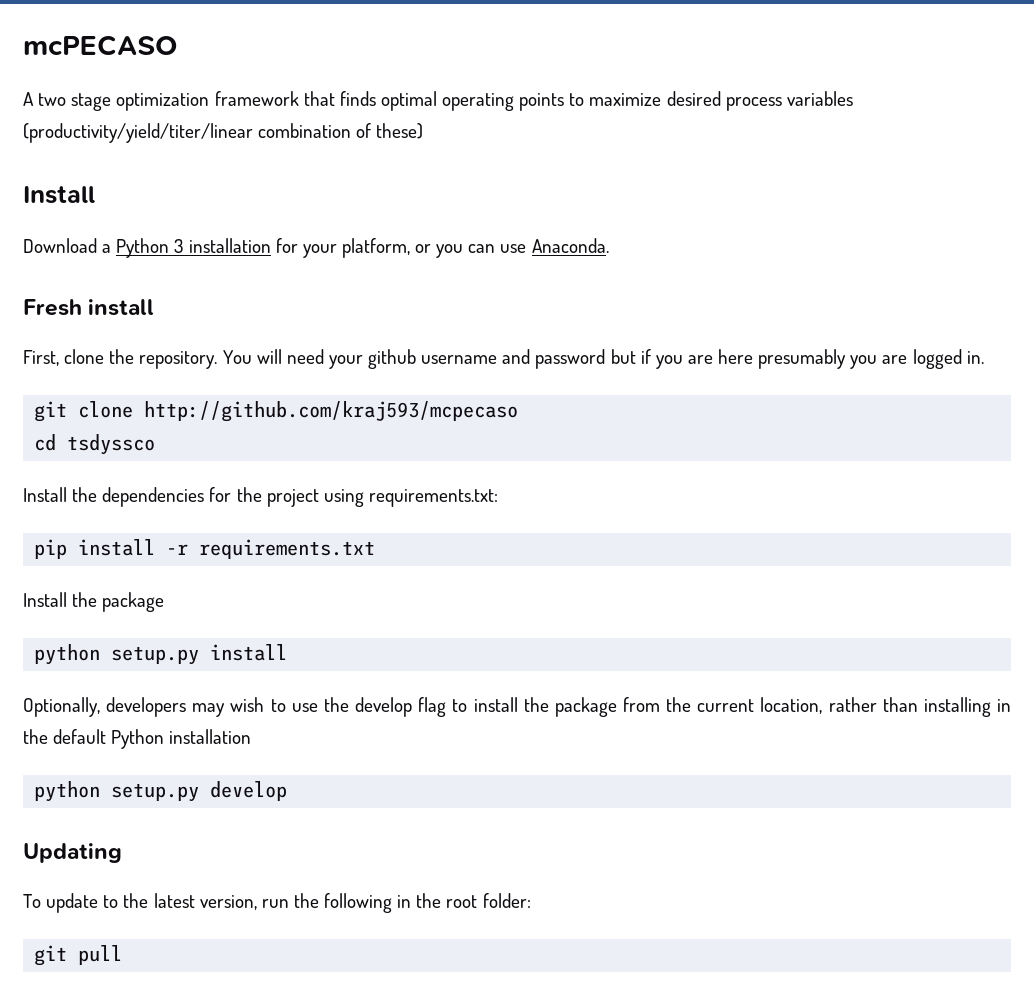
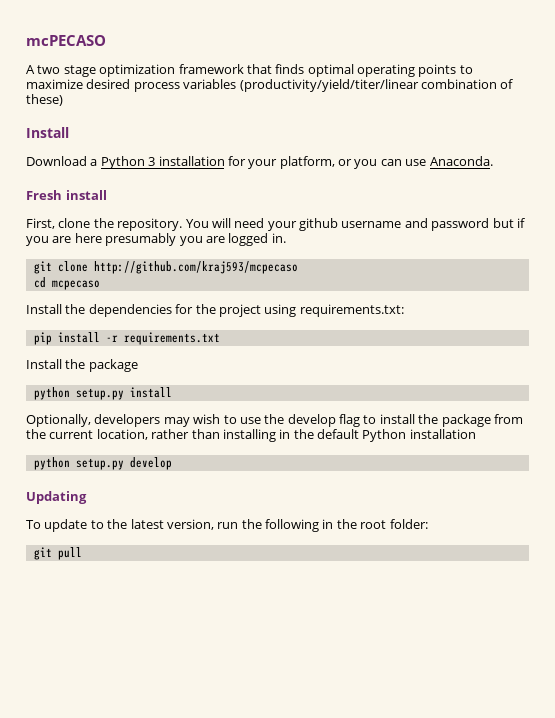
[67,434,156,455] tsdyssco -> [51,280,100,290] mcpecaso

